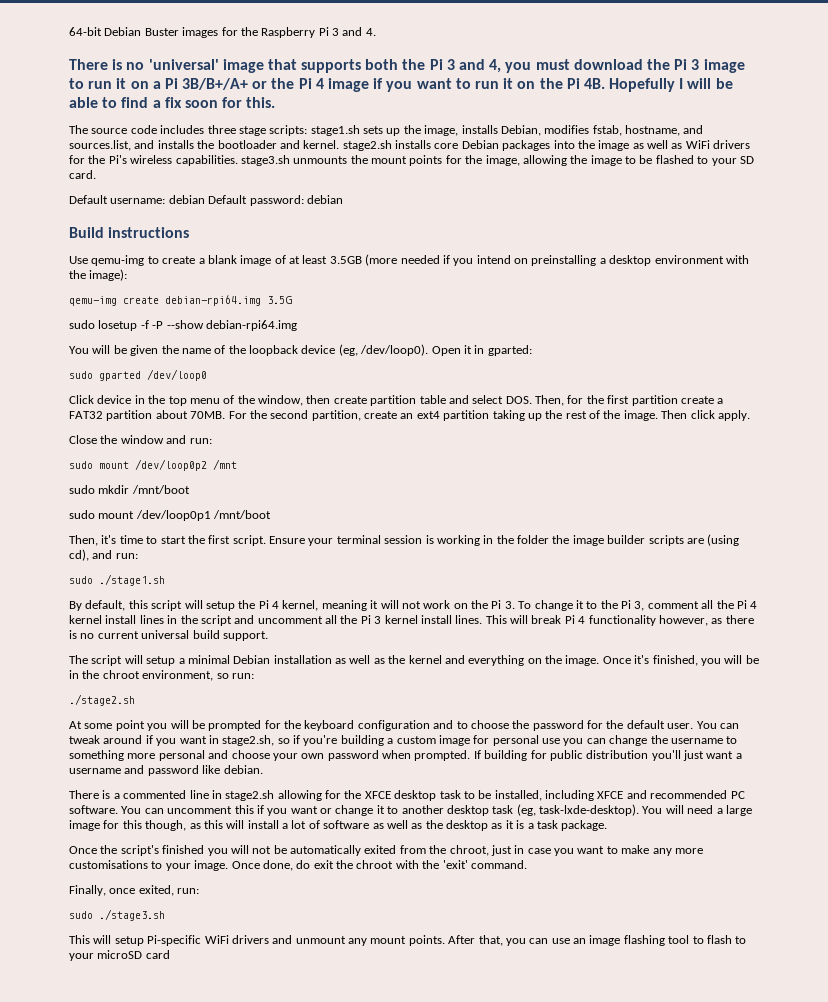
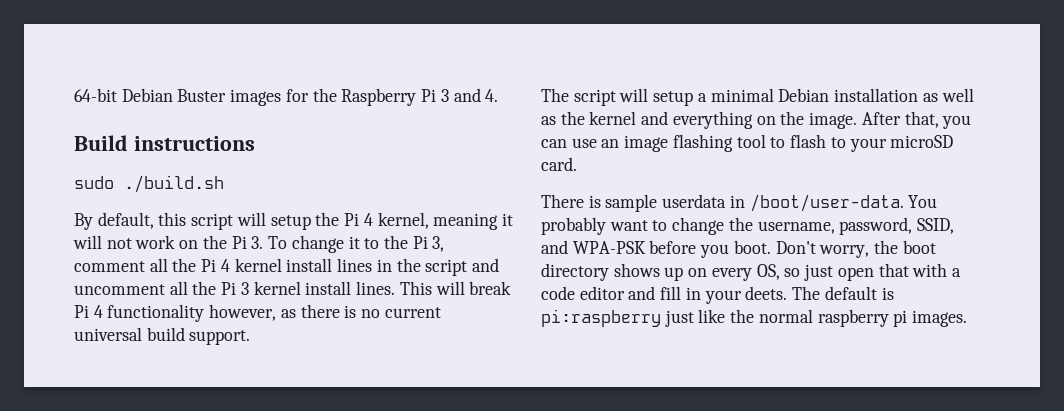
[69,59,745,73] [69,78,733,92] [69,97,276,108] [69,125,704,136] [69,140,751,151] [69,155,754,166] [69,170,96,179] [69,195,343,206] [69,227,190,238] [69,254,749,266] [69,269,128,281] [69,295,292,306] [69,320,297,331] [69,344,532,356] [69,369,207,381] [69,395,724,406] [69,410,750,421] [69,435,212,444] [69,459,237,471] [69,485,190,494] [69,510,272,521] [69,534,740,546] [69,549,138,561] [69,574,165,586] There is no 'universal' image that supports both the Pi 3 and 4, you must download the Pi 3 image to run it on a Pi 3B/B+/A+ or the Pi 4 image if you want to run it on the Pi 4B. Hopefully I will be able to find a fix soon for this. // The source code includes three stage scripts: stage1.sh sets up the image, installs Debian, modifies fstab, hostname, and sources.list, and installs the bootloader and kernel. stage2.sh installs core Debian packages into the image as well as WiFi drivers for the Pi's wireless capabilities. stage3.sh unmounts the mount points for the image, allowing the image to be flashed to your SD card. // Default username: debian Default password: debian // Build instructions // Use qemu-img to create a blank image of at least 3.5GB (more needed if you intend on preinstalling a desktop environment with the image): // qemu-img create debian-rpi64.img 3.5G // sudo losetup -f -P --show debian-rpi64.img // You will be given the name of the loopback device (eg, /dev/loop0). Open it in gparted: // sudo gparted /dev/loop0 // Click device in the top menu of the window, then create partition table and select DOS. Then, for the first partition create a FAT32 partition about 70MB. For the second partition, create an ext4 partition taking up the rest of the image. Then click apply. // Close the window and run: // sudo mount /dev/loop0p2 /mnt // sudo mkdir /mnt/boot // sudo mount /dev/loop0p1 /mnt/boot // Then, it's time to start the first script. Ensure your terminal session is working in the folder the image builder scripts are (using cd), and run: // sudo ./stage1.sh -> [74,135,255,151] [74,175,224,193] Build instructions // sudo ./build.sh
[602,655,759,666] [69,670,254,681] [69,694,135,706] [69,720,739,731] [69,735,738,746] [69,750,742,761] [69,765,263,776] [69,790,745,801] [69,804,752,816] [69,820,608,831] [69,845,703,856] [69,860,527,871] [69,885,200,896] [69,909,165,921] [69,935,445,946] Once it's finished, you will be in the chroot environment, so run: // ./stage2.sh // At some point you will be prompted for the keyboard configuration and to choose the password for the default user. You can tweak around if you want in stage2.sh, so if you're building a custom image for personal use you can change the username to something more personal and choose your own password when prompted. If building for public distribution you'll just want a username and password like debian. // There is a commented line in stage2.sh allowing for the XFCE desktop task to be installed, including XFCE and recommended PC software. You can uncomment this if you want or change it to another desktop task (eg, task-lxde-desktop). You will need a large image for this though, as this will install a lot of software as well as the desktop as it is a task package. // Once the script's finished you will not be automatically exited from the chroot, just in case you want to make any more customisations to your image. Once done, do exit the chroot with the 'exit' command. // Finally, once exited, run: // sudo ./stage3.sh // This will setup Pi-specific WiFi drivers and unmount any mount points. -> (858, 120) none
[145,950,170,959] card -> [541,157,577,171] [541,194,938,212] [541,217,955,235] [541,240,936,258] [541,263,961,281] [541,286,894,304] [541,309,968,327] card. // There is sample userdata in /boot/user-data. You probably want to change the username, password, SSID, and WPA-PSK before you boot. Don't worry, the boot directory shows up on every OS, so just open that with a code editor and fill in your deets. The default is pi:raspberry just like the normal raspberry pi images.

